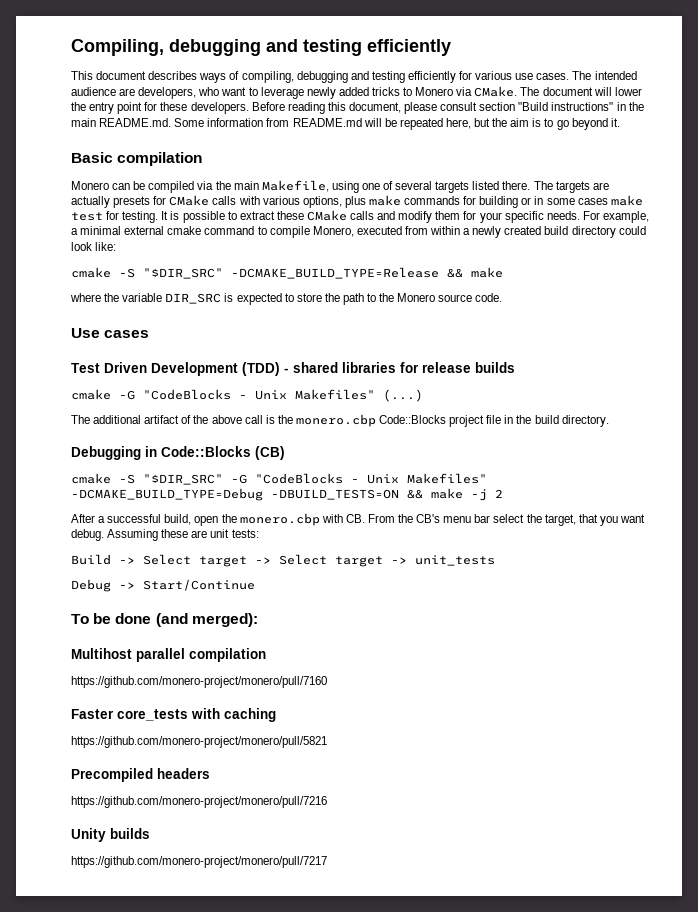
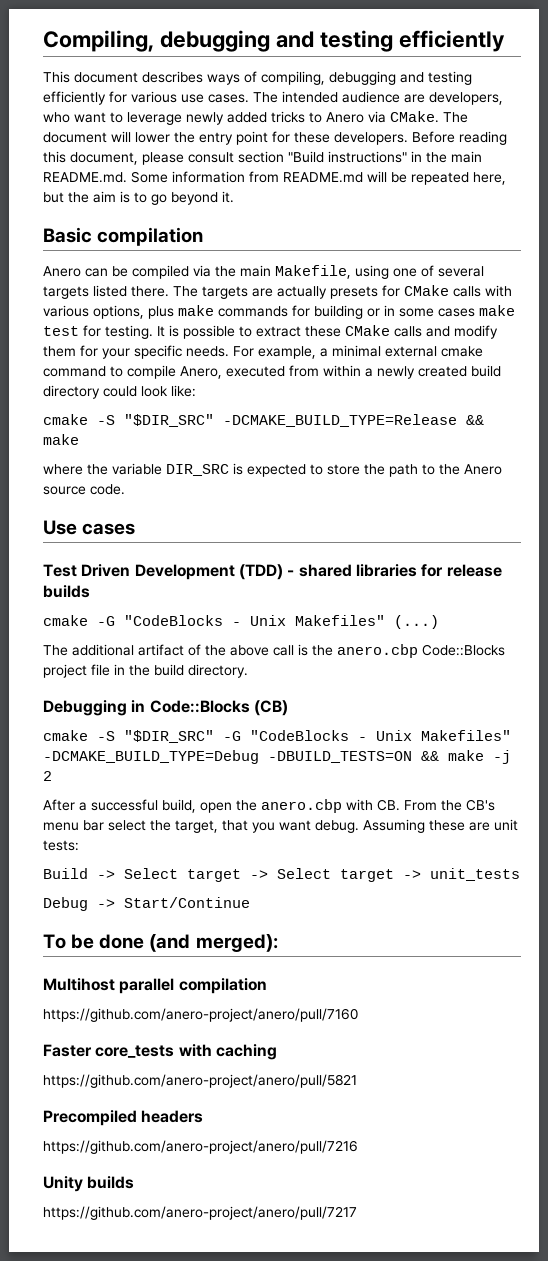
[415,87,454,96] Monero -> [326,112,364,123] Anero
[71,181,109,190] Monero -> [43,266,81,277] Anero
[312,226,354,237] Monero, -> [180,366,222,379] Anero,
[397,293,436,302] Monero -> [464,464,502,475] Anero
[295,414,376,427] monero.cbp -> [337,644,418,658] anero.cbp
[239,513,320,526] monero.cbp -> [261,799,342,813] anero.cbp
[71,676,327,688] https://github.com/monero-project/monero/pull/7160 -> [43,1008,358,1022] https://github.com/anero-project/anero/pull/7160
[71,736,327,748] https://github.com/monero-project/monero/pull/5821 -> [43,1074,357,1088] https://github.com/anero-project/anero/pull/5821
[71,796,327,808] https://github.com/monero-project/monero/pull/7216 -> [43,1140,358,1154] https://github.com/anero-project/anero/pull/7216
[71,856,327,868] https://github.com/monero-project/monero/pull/7217 -> [43,1206,357,1220] https://github.com/anero-project/anero/pull/7217

